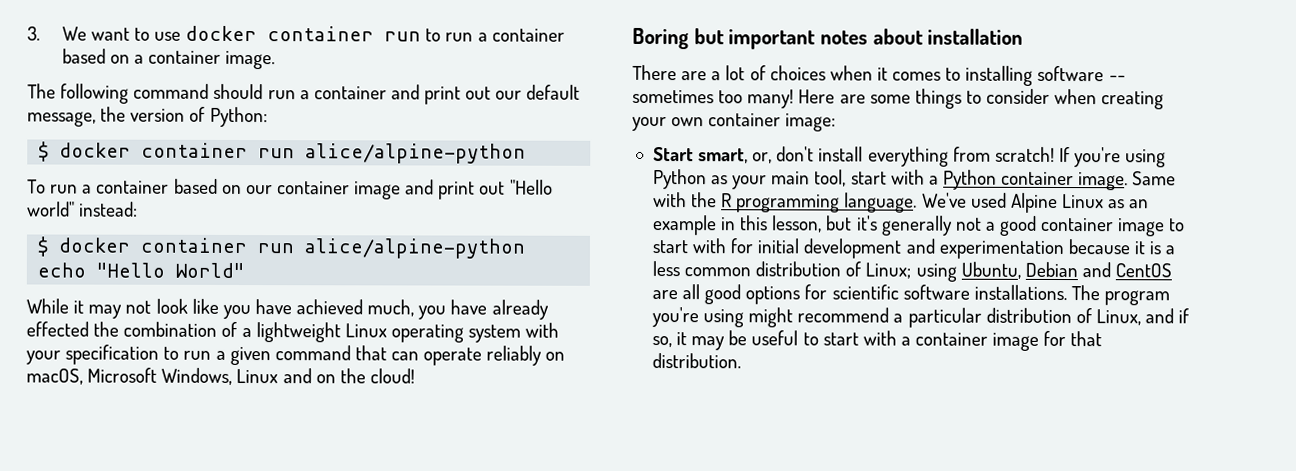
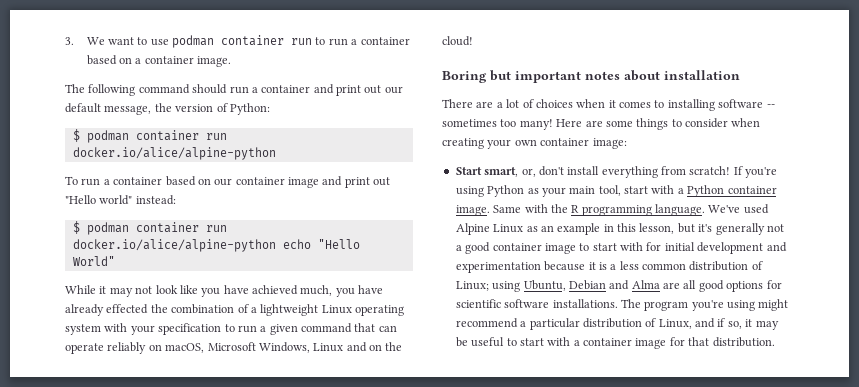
[185,25,258,42] docker -> [172,35,215,48] podman
[59,142,527,164] docker container run alice/alpine-python -> [86,130,227,143] [72,147,276,160] podman container run docker.io/alice/alpine-python
[58,237,526,259] docker container run alice/alpine-python -> [86,222,227,235] [72,239,276,252] podman container run docker.io/alice/alpine-python
[1115,263,1173,278] CentOS -> [631,280,660,289] Alma

